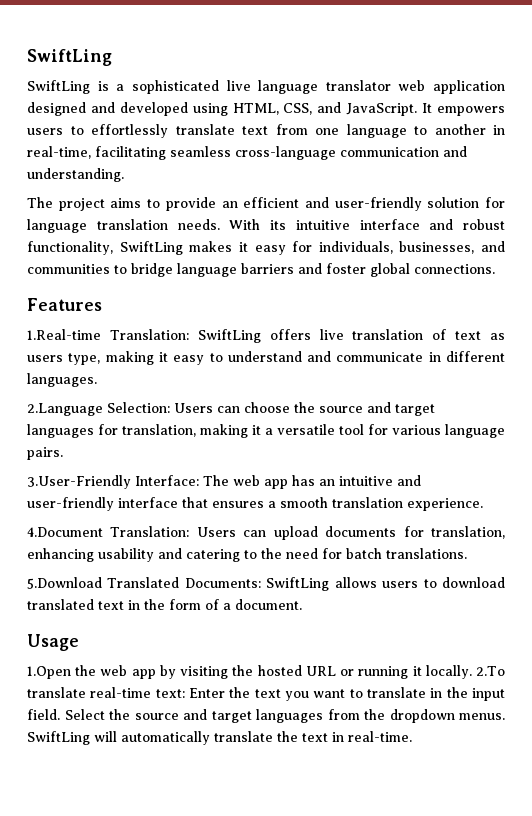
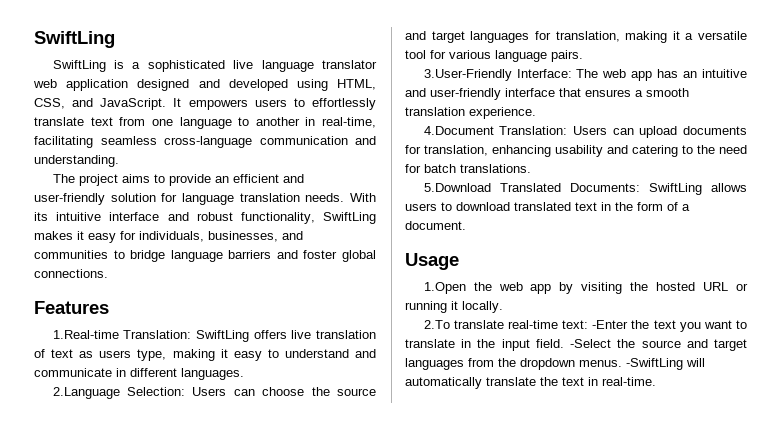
(472, 672) none -> (503, 307) //
[189,688,226,698] Enter -> [592,320,629,329] -Enter
[64,709,105,720] Select -> [570,339,612,348] -Select
[27,731,90,745] SwiftLing -> [626,358,683,370] -SwiftLing

